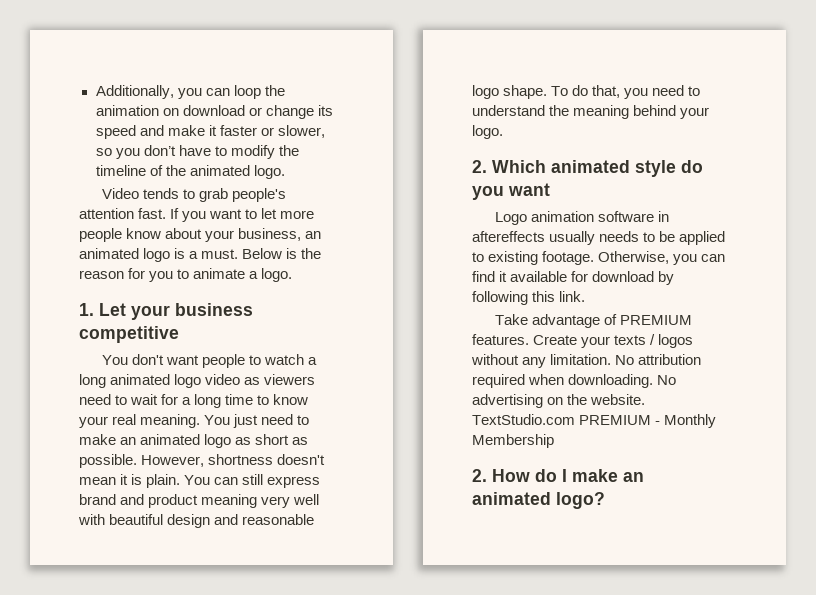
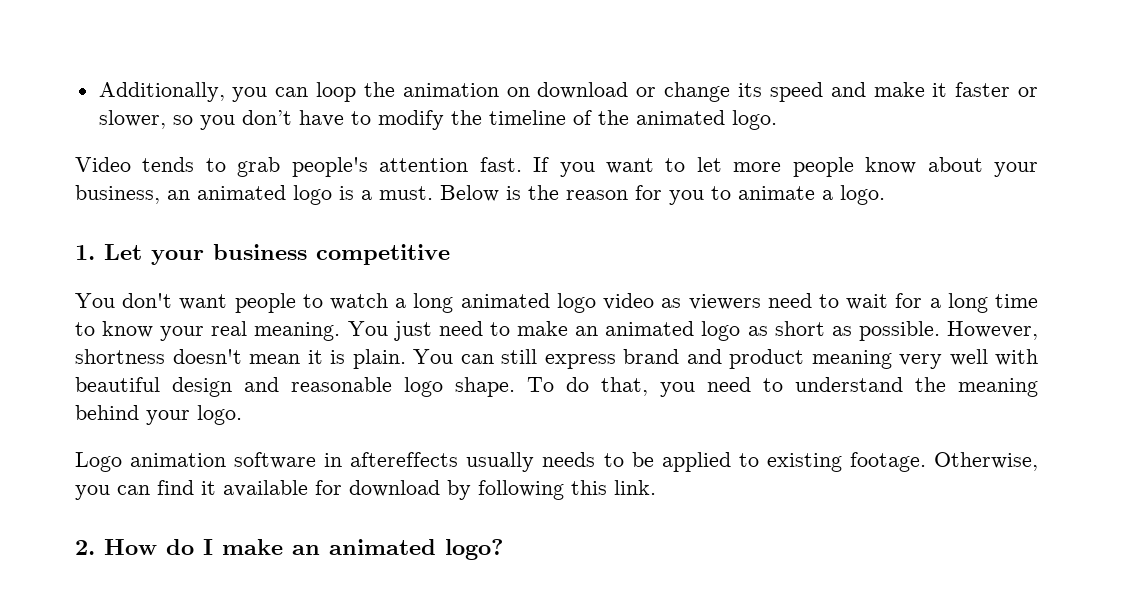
[472,160,703,177] [472,183,550,200] // 2. Which animated style do you want -> (242, 415) none
[495,314,693,328] [472,334,694,348] [471,354,702,368] [472,374,677,388] [472,394,646,408] [472,414,717,428] [472,434,554,448] // Take advantage of PREMIUM features. Create your texts / logos without any limitation. No attribution required when downloading. No advertising on the website. TextStudio.com PREMIUM - Monthly Membership -> (656, 487) none

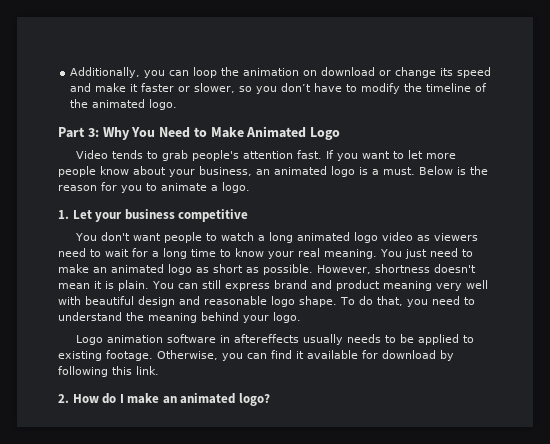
(777, 120) none -> [58,126,341,140] // Part 3: Why You Need to Make Animated Logo

